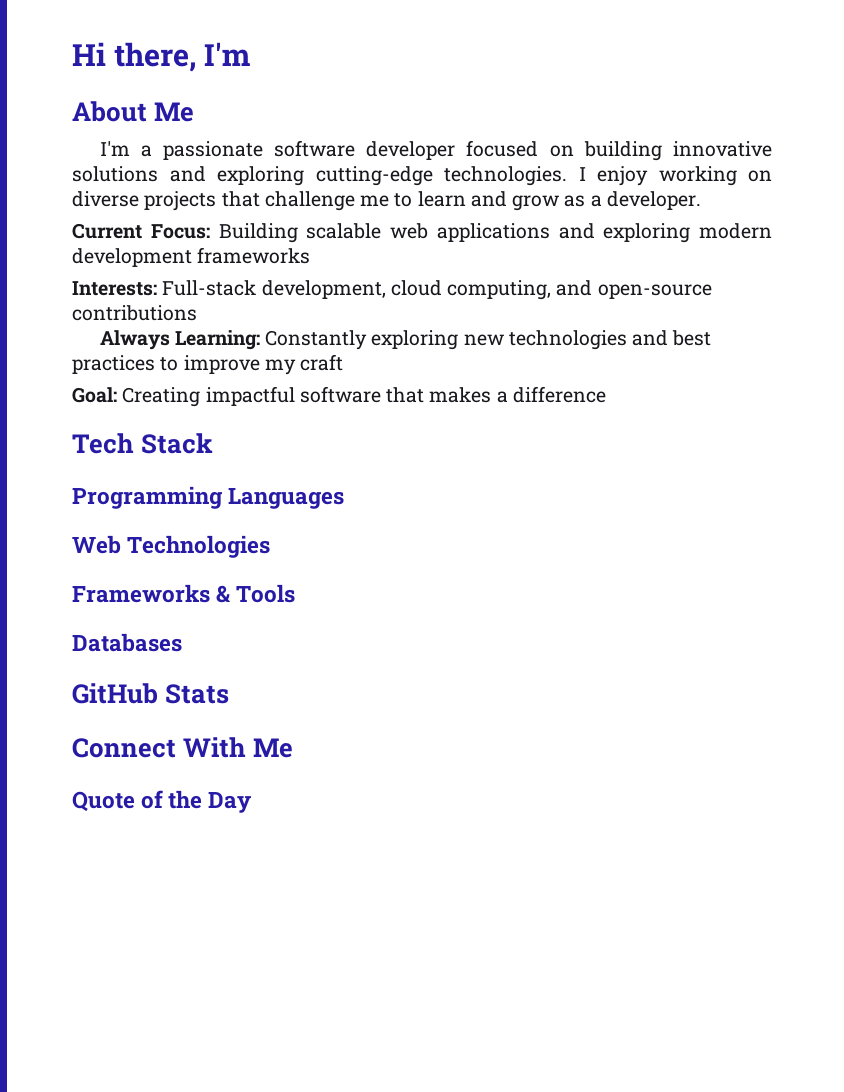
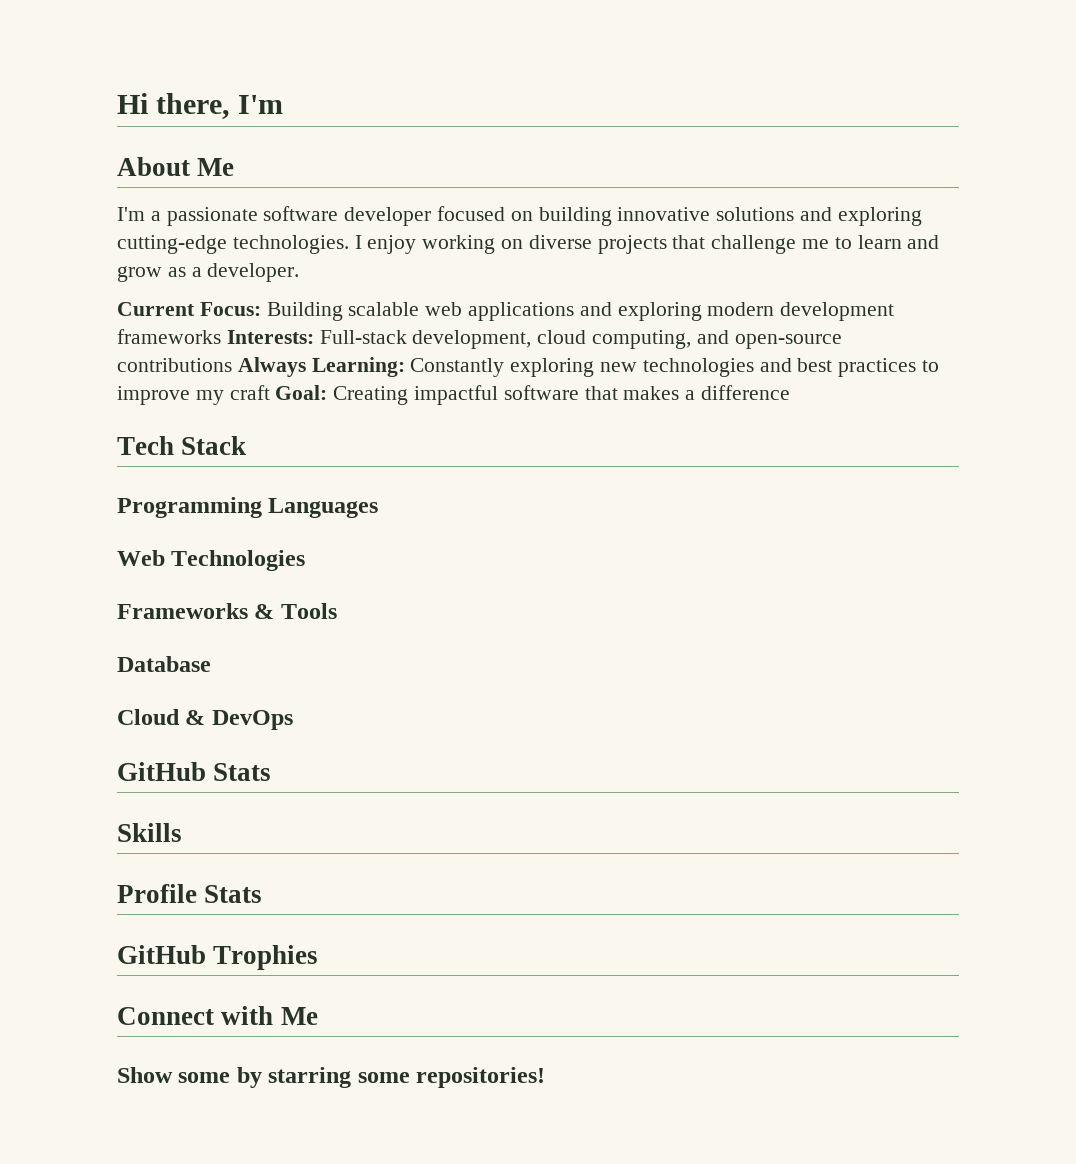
(311, 255) // -> (221, 336) none
(197, 313) // -> (232, 365) none
(344, 362) // -> (270, 392) none
[72,633,182,652] [72,683,230,704] Databases // GitHub Stats -> [117,656,211,672] [117,709,293,730] [117,762,272,781] [117,823,182,842] [117,884,263,903] [117,945,319,970] Database // Cloud & DevOps // GitHub Stats // Skills // Profile Stats // GitHub Trophies
[183,737,294,758] [72,790,252,813] With Me // Quote of the Day -> [221,1006,318,1025] [117,1067,546,1088] with Me // Show some by starring some repositories!

